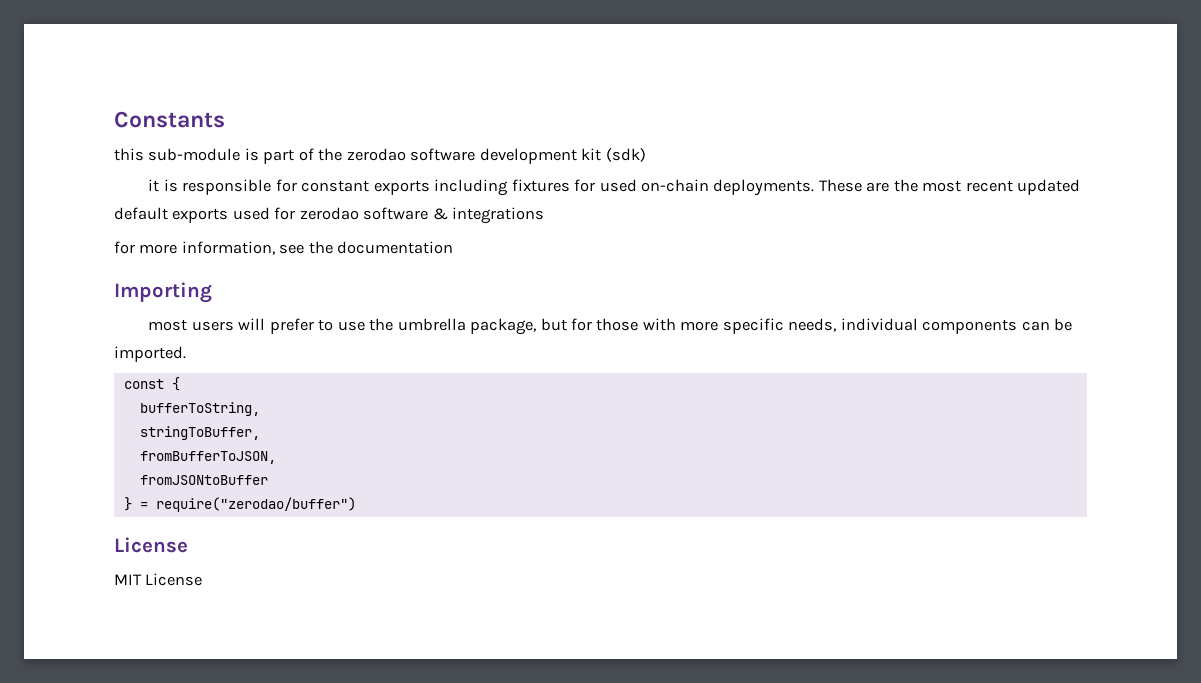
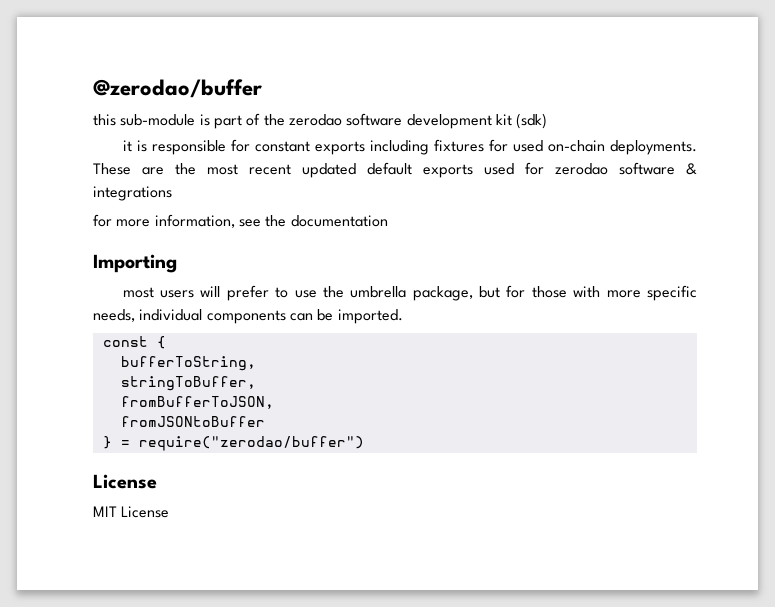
[114,111,225,128] Constants -> [93,79,262,98] @zerodao/buffer

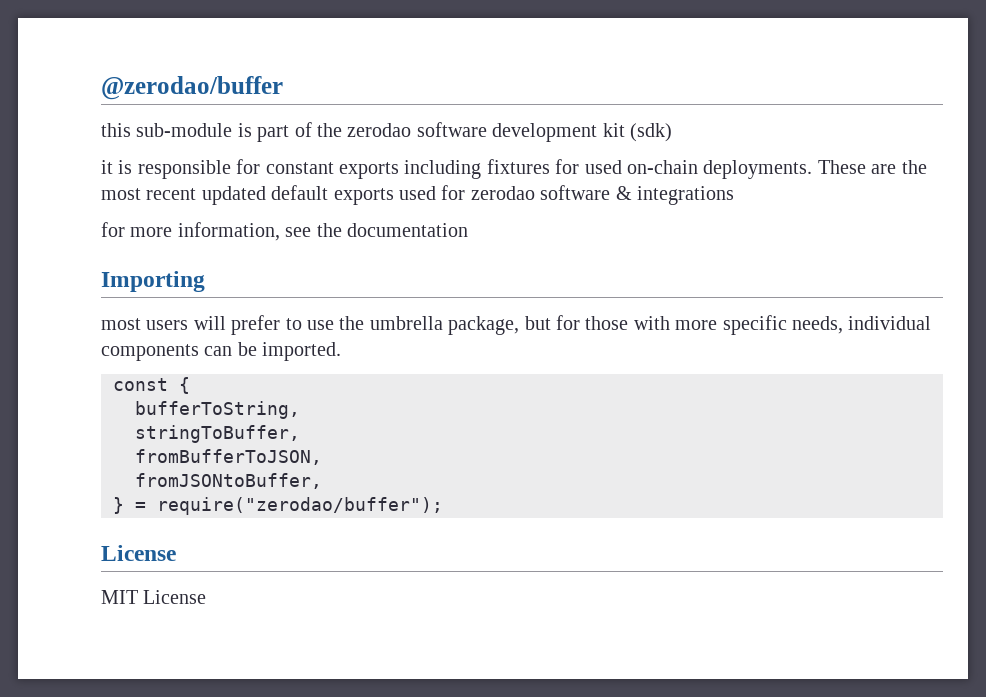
[120,416,265,427] fromJSONtoBuffer -> [135,473,322,489] fromJSONtoBuffer,
[138,436,364,451] require("zerodao/buffer") -> [157,497,443,515] require("zerodao/buffer");

